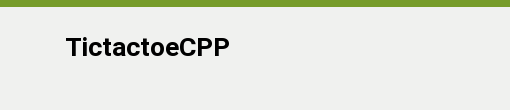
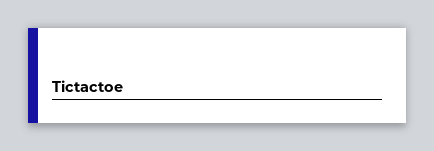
[65,37,230,56] TictactoeCPP -> [52,80,123,92] Tictactoe

